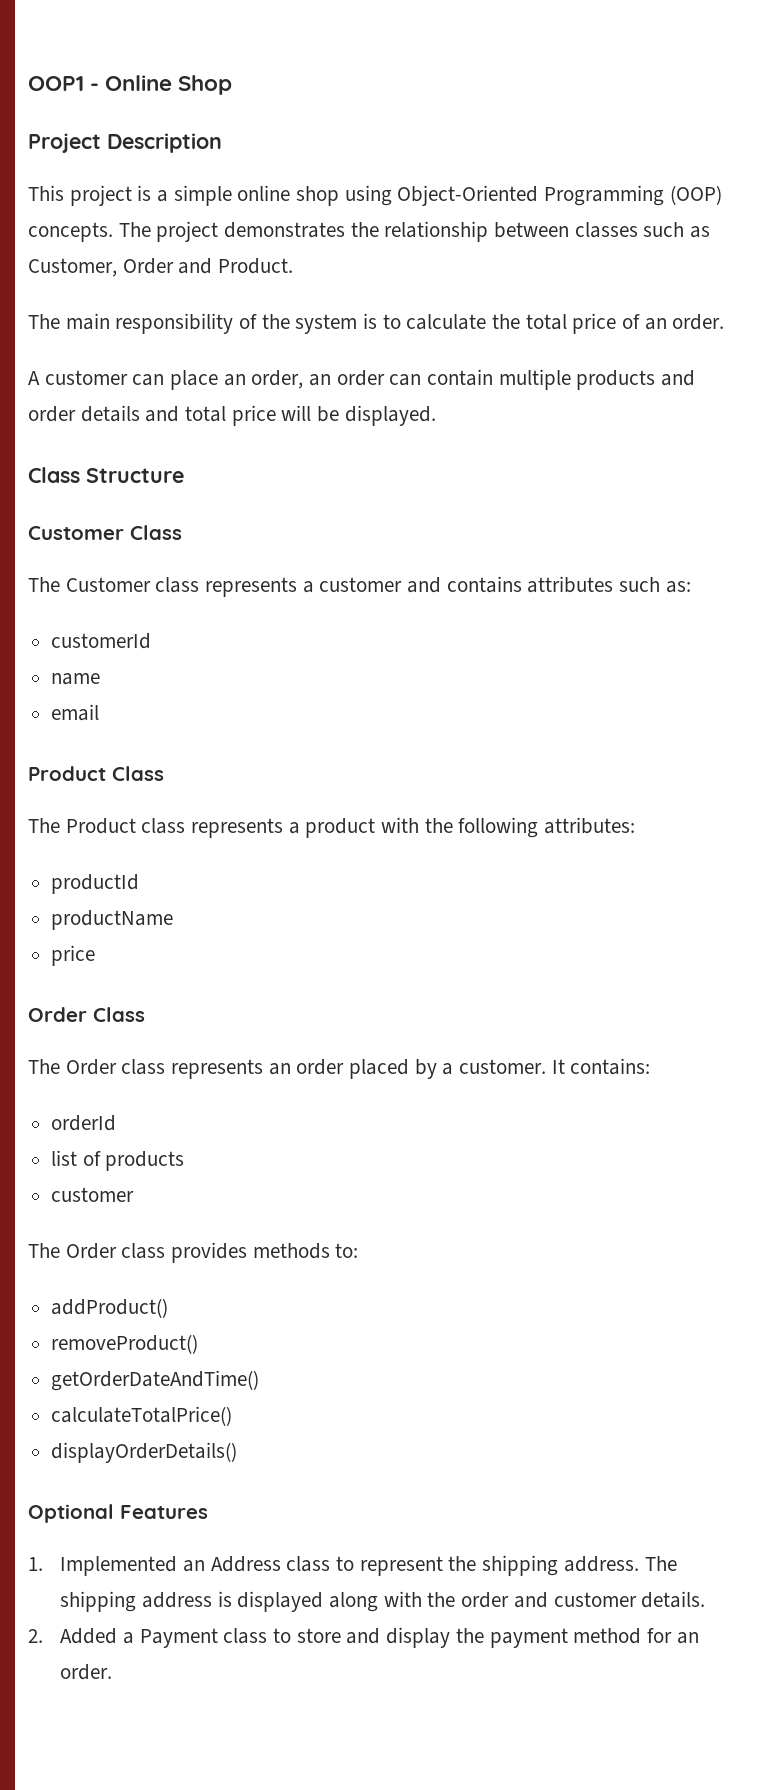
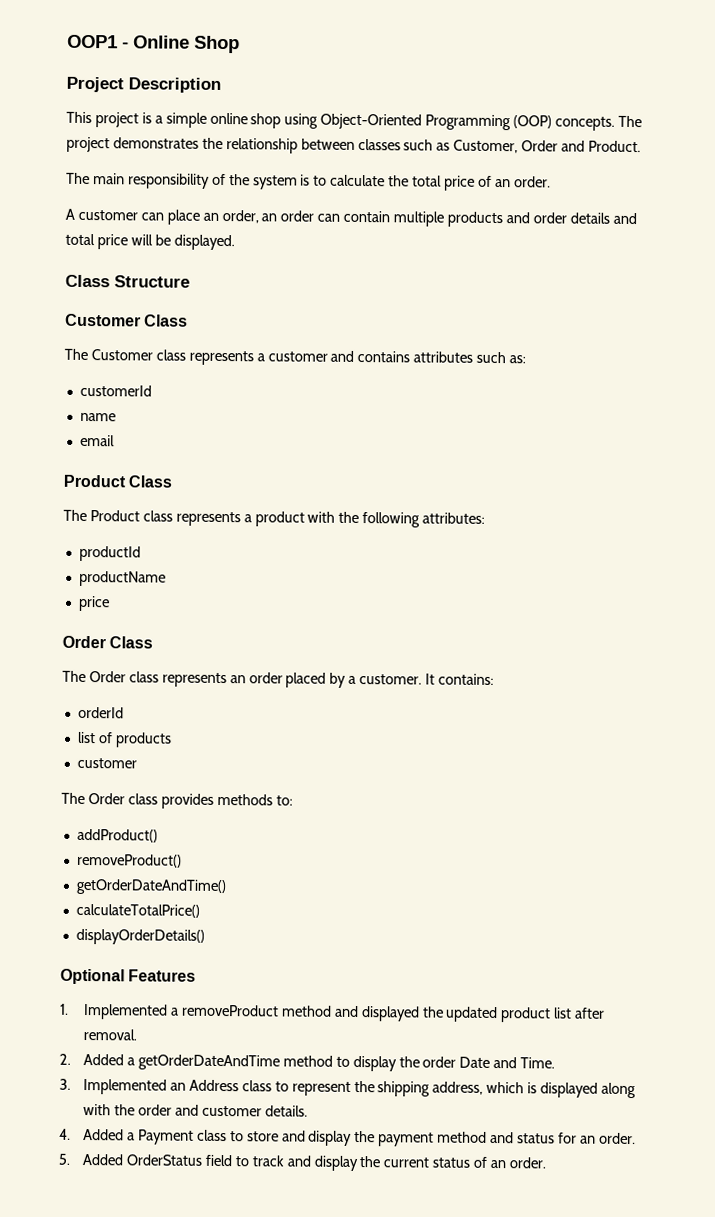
(178, 1566) none -> [170,1004,606,1023] [83,1029,138,1041] [59,1053,556,1072] [59,1078,168,1095] a removeProduct method and displayed the updated product list after removal. // 2. Added a getOrderDateAndTime method to display the order Date and Time. // 3. Implemented
[563,1556,677,1572] [60,1591,213,1612] address. The shipping address -> [432,1081,525,1095] address, which
[28,1629,43,1643] 2. -> [59,1128,71,1140] 4.
(642, 1636) none -> [490,1131,556,1144] and status
(113, 1672) none -> [58,1153,547,1172] // 5. Added OrderStatus field to track and display the current status of an order.

